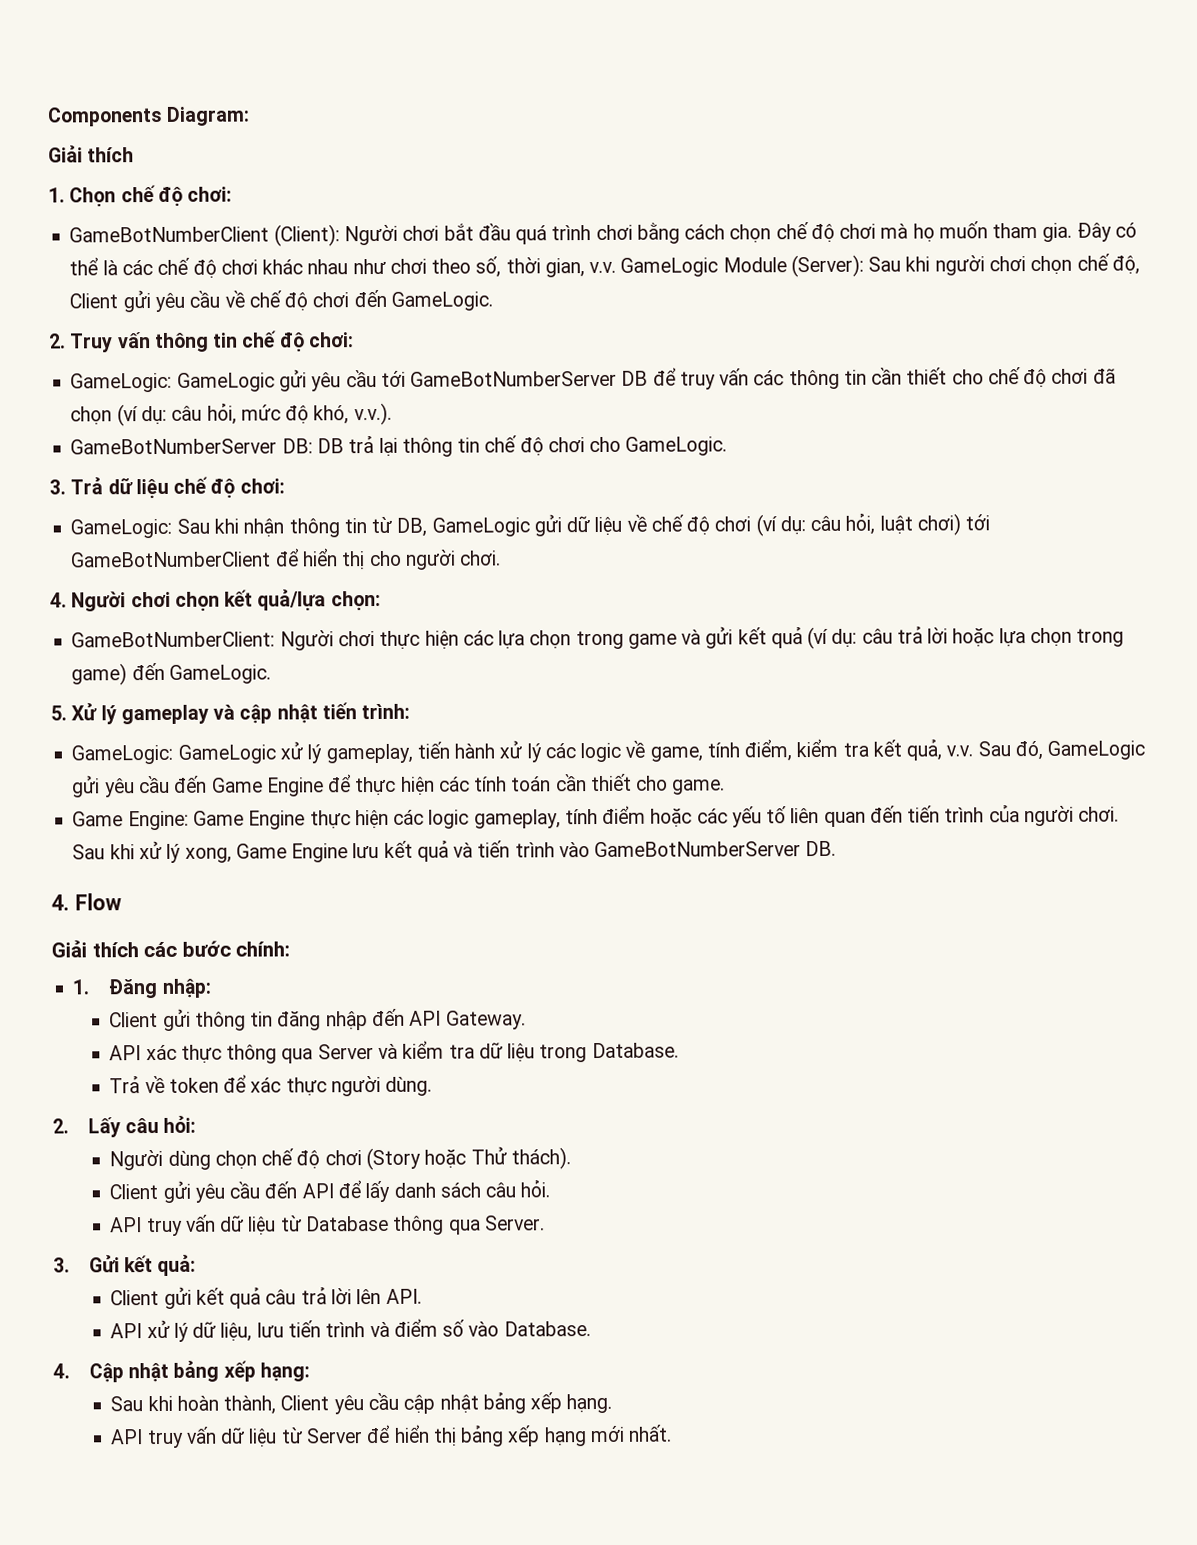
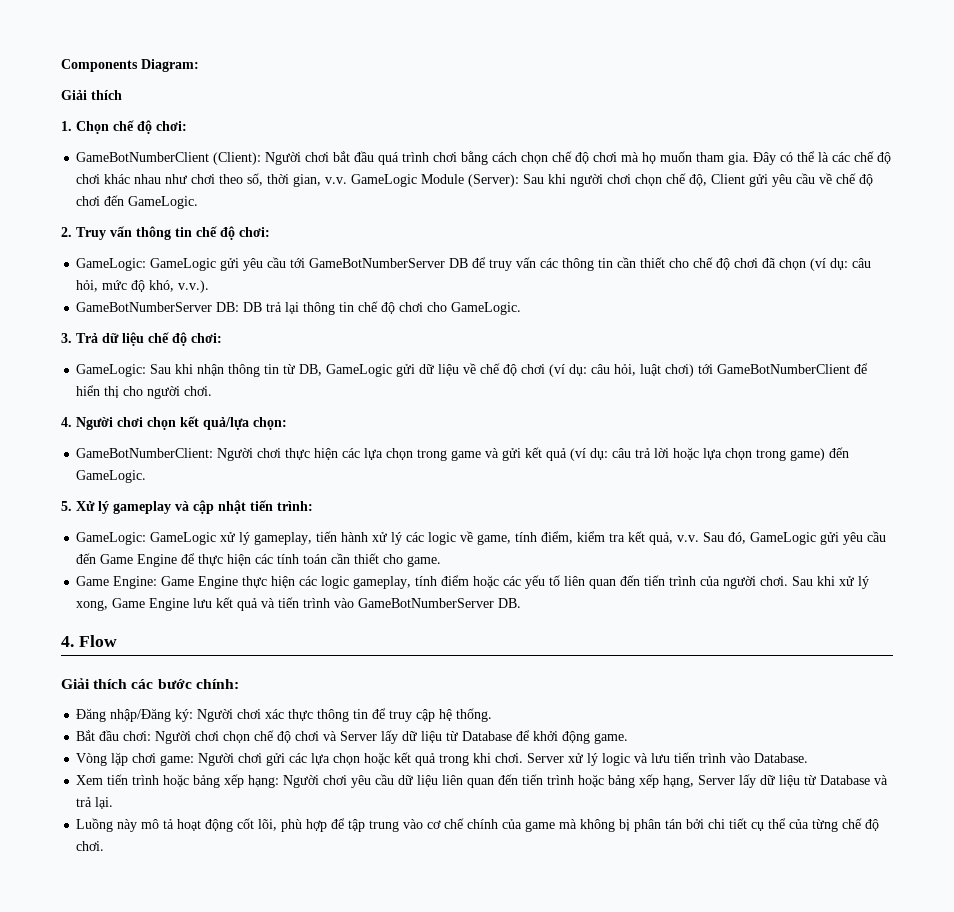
[72,978,212,999] [109,1008,526,1031] [109,1040,679,1064] [109,1074,433,1097] [52,1115,197,1138] [109,1146,571,1171] [109,1180,551,1203] [110,1214,545,1237] [53,1254,197,1277] [110,1286,422,1309] [110,1318,591,1342] [53,1360,310,1383] [110,1392,613,1415] [110,1424,673,1449] 1. Đăng nhập: // Client gửi thông tin đăng nhập đến API Gateway. // API xác thực thông qua Server và kiểm tra dữ liệu trong Database. // Trả về token để xác thực người dùng. // 2. Lấy câu hỏi: // Người dùng chọn chế độ chơi (Story hoặc Thử thách). // Client gửi yêu cầu đến API để lấy danh sách câu hỏi. // API truy vấn dữ liệu từ Database thông qua Server. // 3. Gửi kết quả: // Client gửi kết quả câu trả lời lên API. // API xử lý dữ liệu, lưu tiến trình và điểm số vào Database. // 4. Cập nhật bảng xếp hạng: // Sau khi hoàn thành, Client yêu cầu cập nhật bảng xếp hạng. // API truy vấn dữ liệu từ Server để hiển thị bảng xếp hạng mới nhất. -> [76,708,493,722] [76,730,629,744] [76,752,809,766] [76,774,889,788] [76,797,114,809] [76,818,880,832] [76,841,105,851] Đăng nhập/Đăng ký: Người chơi xác thực thông tin để truy cập hệ thống. // Bắt đầu chơi: Người chơi chọn chế độ chơi và Server lấy dữ liệu từ Database để khởi động game. // Vòng lặp chơi game: Người chơi gửi các lựa chọn hoặc kết quả trong khi chơi. Server xử lý logic và lưu tiến trình vào Database. // Xem tiến trình hoặc bảng xếp hạng: Người chơi yêu cầu dữ liệu liên quan đến tiến trình hoặc bảng xếp hạng, Server lấy dữ liệu từ Database và trả lại. // Luồng này mô tả hoạt động cốt lõi, phù hợp để tập trung vào cơ chế chính của game mà không bị phân tán bởi chi tiết cụ thể của từng chế độ chơi.

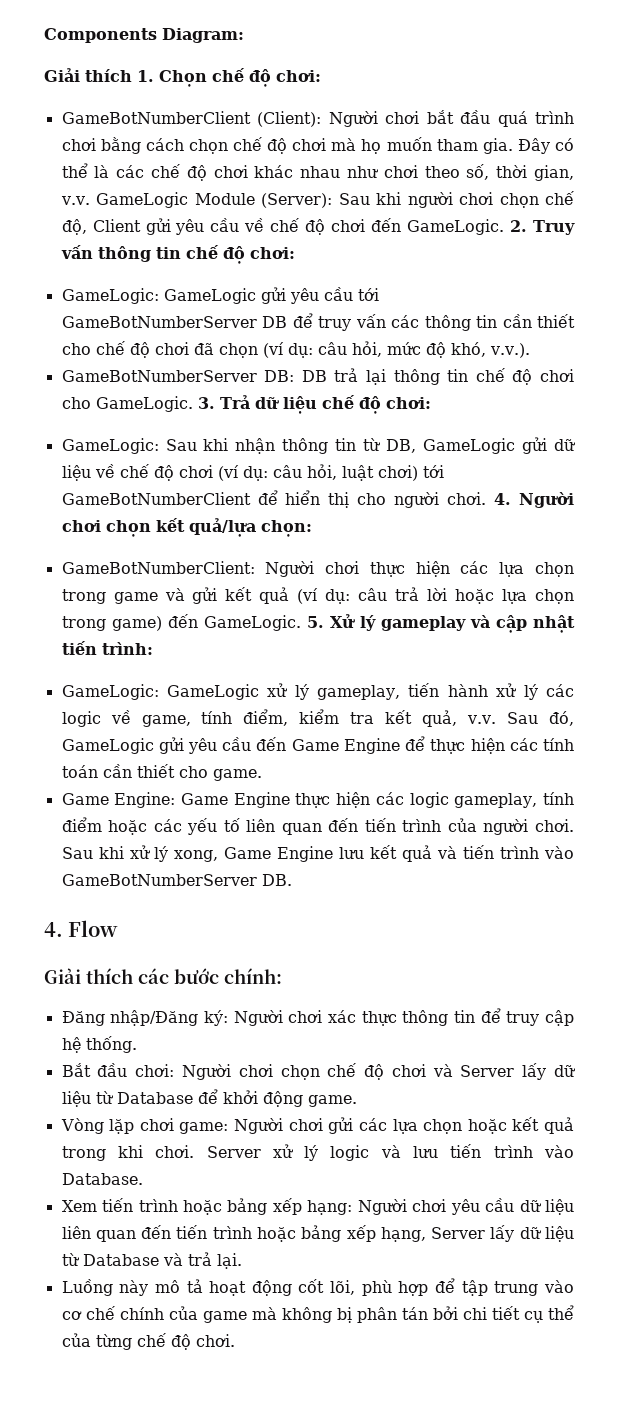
(122, 95) // -> (132, 75) none
(199, 202) // -> (505, 227) none
(522, 308) // -> (193, 404) none
(213, 391) // -> (487, 498) none
(147, 476) // -> (301, 623) none

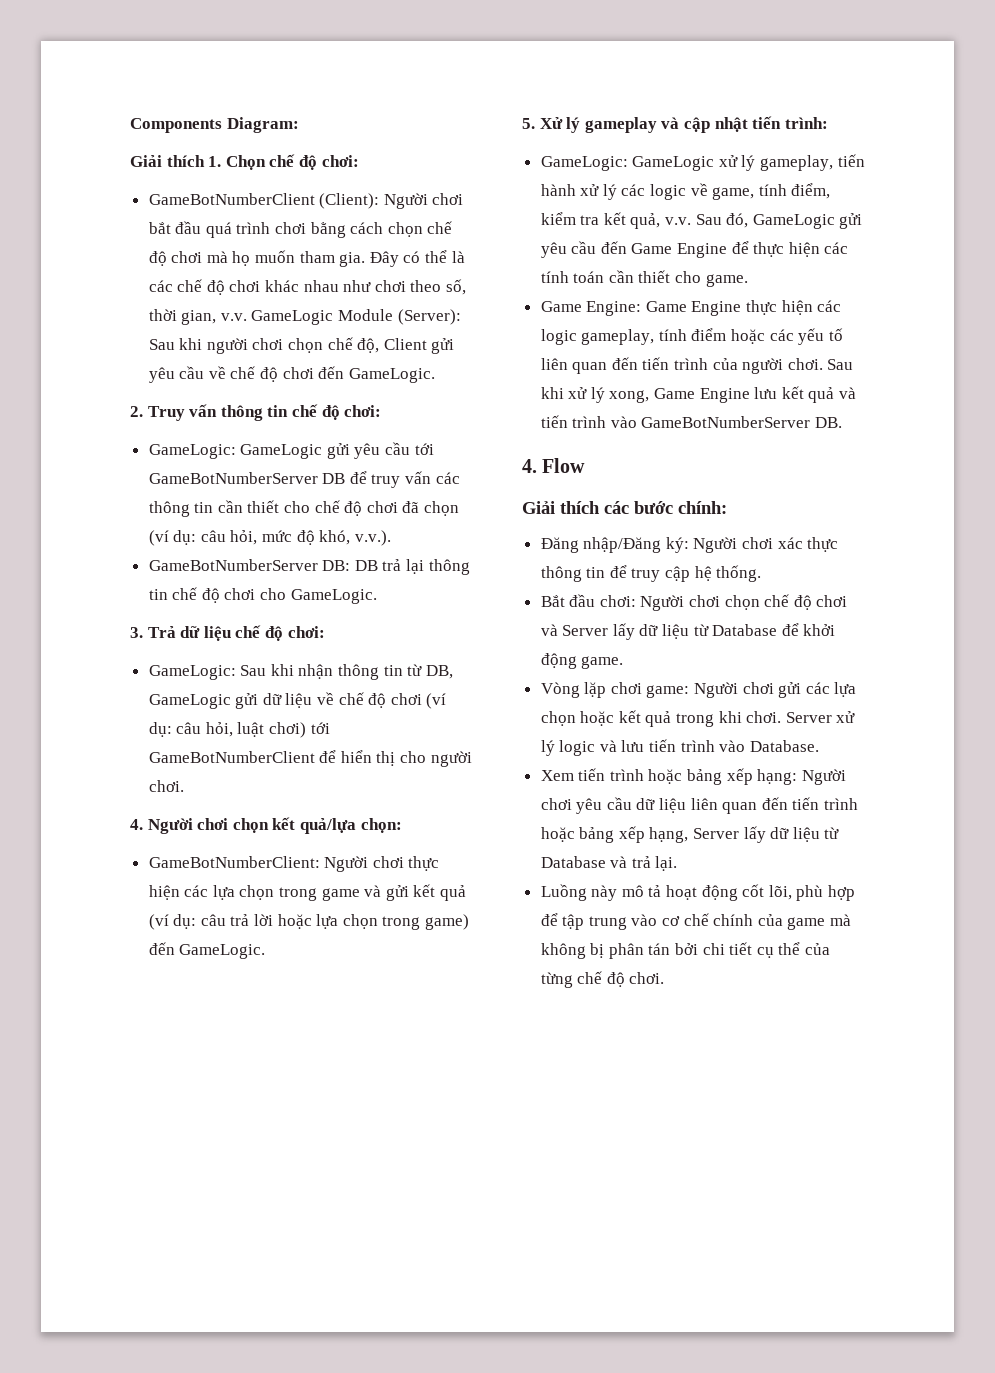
(505, 227) none -> (435, 375) //
(193, 404) none -> (377, 596) //
(487, 498) none -> (184, 786) //
(301, 623) none -> (266, 951) //

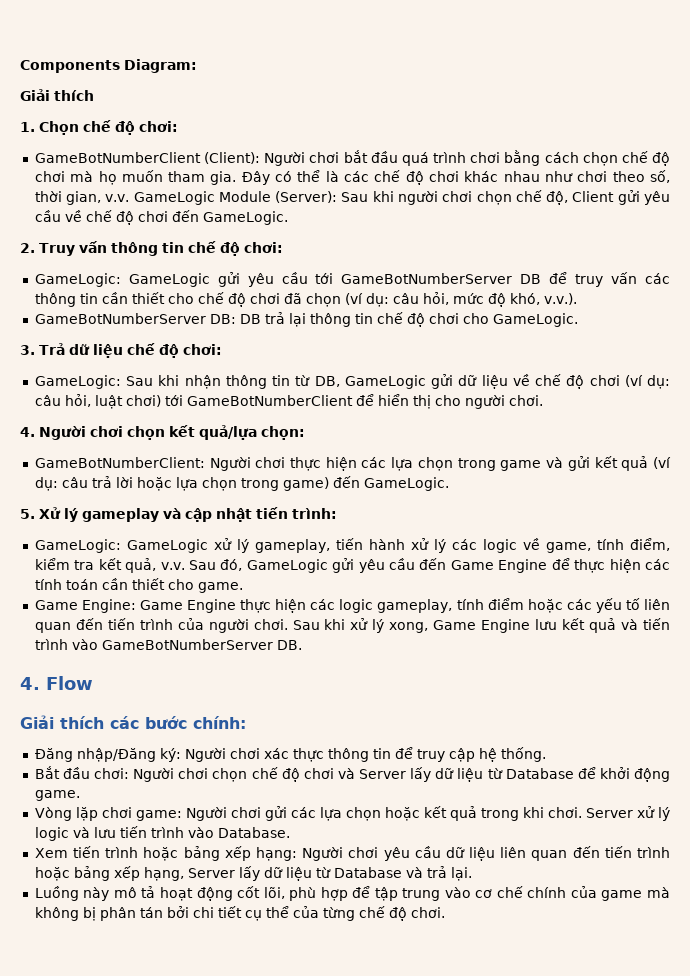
(205, 161) none -> (94, 95) //

